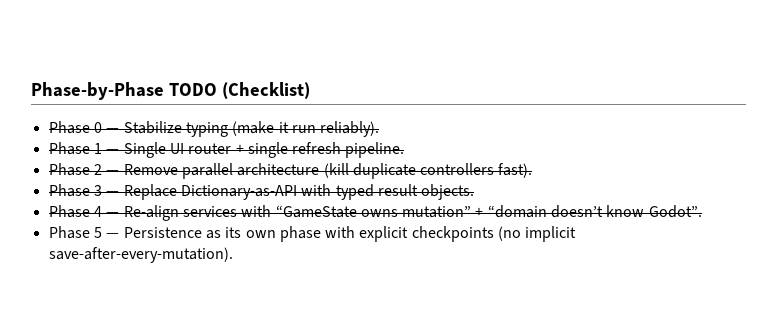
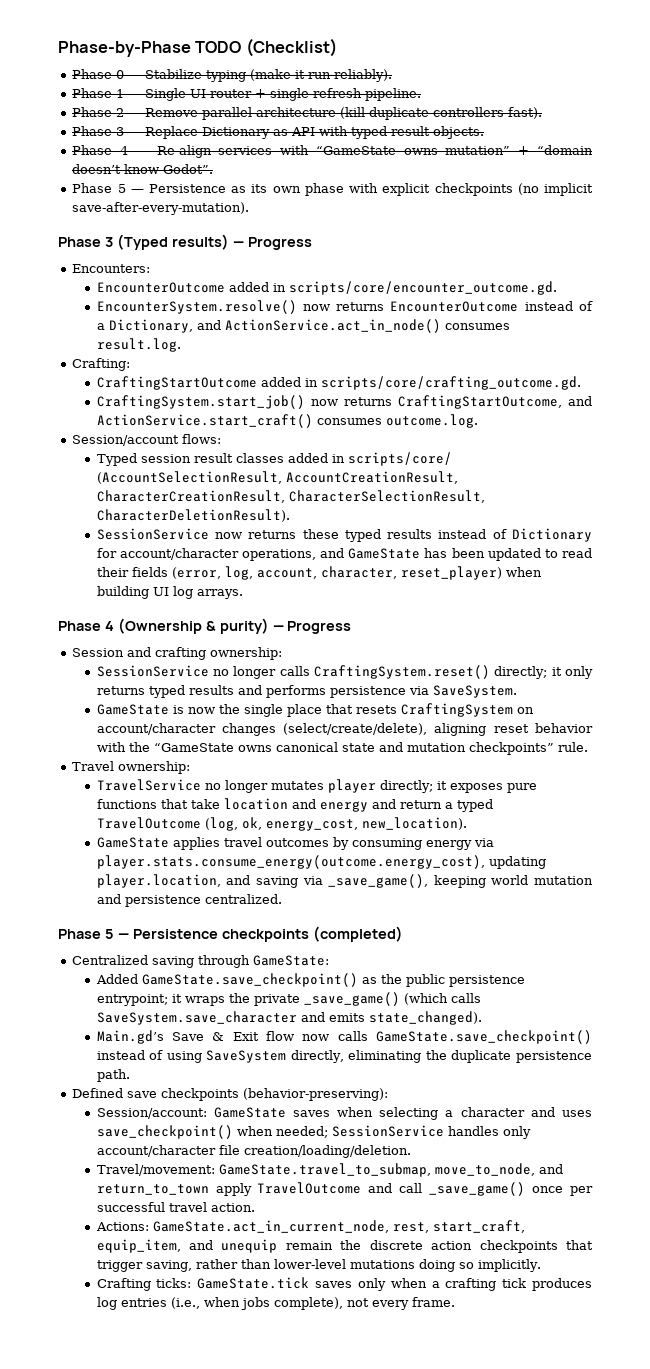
(233, 255) none -> [58,234,312,250] [72,264,151,273] [96,281,557,295] [96,300,593,314] [96,319,510,333] [96,338,181,352] [72,358,131,371] [96,376,581,390] [96,395,592,409] [96,414,478,428] [72,434,222,446] [96,452,452,466] [96,471,458,484] [96,490,485,503] [96,509,290,522] [96,528,592,542] [96,548,592,561] [96,566,542,580] [96,586,243,599] [58,618,352,634] [72,647,283,660] [96,665,593,679] [96,685,517,698] [96,703,534,717] [96,723,593,736] [96,742,588,755] [72,761,191,774] [96,779,537,793] [96,798,493,812] [96,817,467,831] [96,837,494,850] [96,855,546,869] [96,874,593,888] [96,894,282,907] [58,926,403,942] [72,955,330,968] [95,973,525,987] [96,992,481,1006] [96,1011,482,1025] [96,1030,592,1044] [96,1050,592,1063] [96,1069,130,1082] [72,1088,389,1101] [96,1107,592,1120] [96,1125,531,1139] [96,1145,411,1158] [96,1163,563,1177] [96,1182,593,1196] [96,1202,255,1212] [95,1220,525,1233] [96,1239,593,1253] [96,1259,541,1272] [96,1277,593,1291] [96,1297,455,1310] // Phase 3 (Typed results) — Progress // Encounters: // EncounterOutcome added in scripts/core/encounter_outcome.gd. // EncounterSystem.resolve() now returns EncounterOutcome instead of a Dictionary, and ActionService.act_in_node() consumes result.log. // Crafting: // CraftingStartOutcome added in scripts/core/crafting_outcome.gd. // CraftingSystem.start_job() now returns CraftingStartOutcome, and ActionService.start_craft() consumes outcome.log. // Session/account flows: // Typed session result classes added in scripts/core/ (AccountSelectionResult, AccountCreationResult, CharacterCreationResult, CharacterSelectionResult, CharacterDeletionResult). // SessionService now returns these typed results instead of Dictionary for account/character operations, and GameState has been updated to read their fields (error, log, account, character, reset_player) when building UI log arrays. // Phase 4 (Ownership & purity) — Progress // Session and crafting ownership: // SessionService no longer calls CraftingSystem.reset() directly; it only returns typed results and performs persistence via SaveSystem. // GameState is now the single place that resets CraftingSystem on account/character changes (select/create/delete), aligning reset behavior with the “GameState owns canonical state and mutation checkpoints” rule. // Travel ownership: // TravelService no longer mutates player directly; it exposes pure functions that take location and energy and return a typed TravelOutcome (log, ok, energy_cost, new_location). // GameState applies travel outcomes by consuming energy via player.stats.consume_energy(outcome.energy_cost), updating player.location, and saving via _save_game(), keeping world mutation and persistence centralized. // Phase 5 — Persistence checkpoints (completed) // Centralized saving through GameState: // Added GameState.save_checkpoint() as the public persistence entrypoint; it wraps the private _save_game() (which calls SaveSystem.save_character and emits state_changed). // Main.gd’s Save & Exit flow now calls GameState.save_checkpoint() instead of using SaveSystem directly, eliminating the duplicate persistence path. // Defined save checkpoints (behavior-preserving): // Session/account: GameState saves when selecting a character and uses save_checkpoint() when needed; SessionService handles only account/character file creation/loading/deletion. // Travel/movement: GameState.travel_to_submap, move_to_node, and return_to_town apply TravelOutcome and call _save_game() once per successful travel action. // Actions: GameState.act_in_current_node, rest, start_craft, equip_item, and unequip remain the discrete action checkpoints that trigger saving, rather than lower-level mutations doing so implicitly. // Crafting ticks: GameState.tick saves only when a crafting tick produces log entries (i.e., when jobs complete), not every frame.

